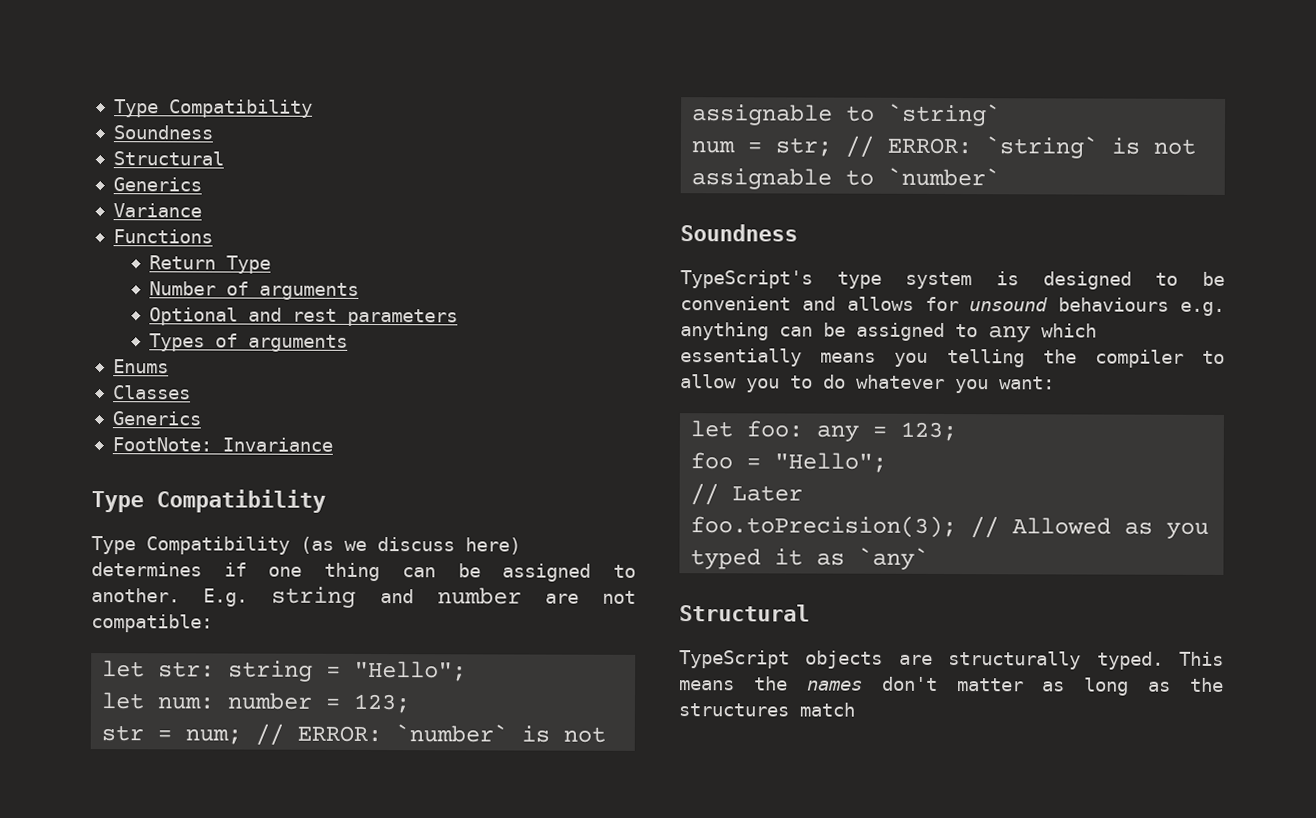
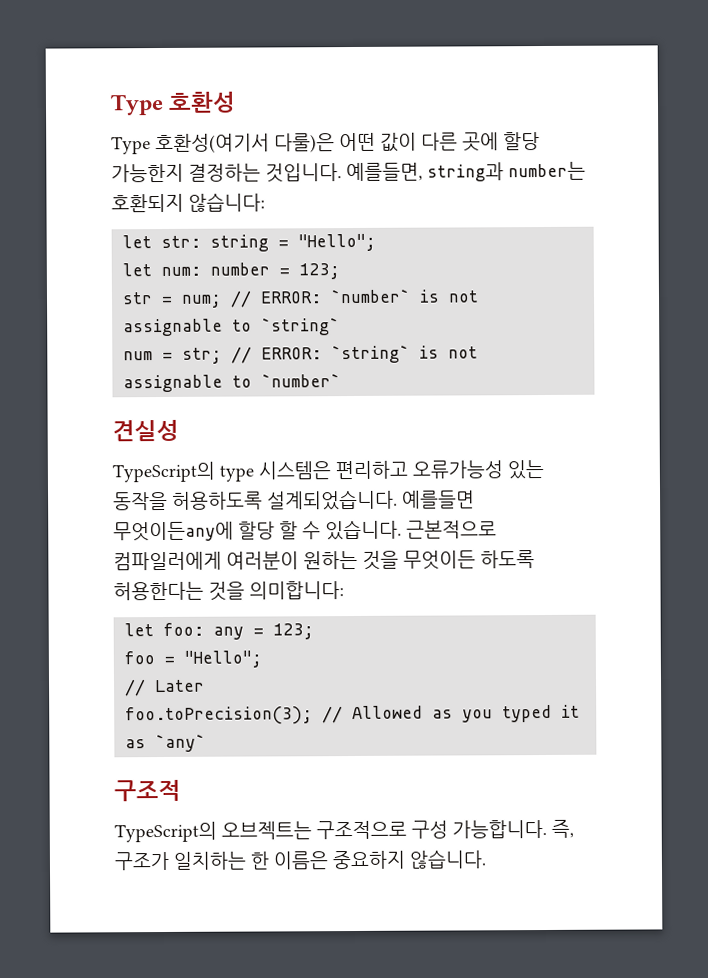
[113,99,313,118] [112,125,213,140] [112,151,224,166] [112,177,202,192] [112,203,202,218] [112,229,213,244] [149,255,272,274] [149,281,360,300] [149,307,459,327] [149,333,349,352] [112,359,169,374] [112,385,191,400] [111,411,201,426] [111,437,333,452] [91,489,326,513] [91,536,521,555] [91,562,636,582] [91,586,636,608] [91,614,213,633] Type Compatibility // Soundness // Structural // Generics // Variance // Functions // Return Type // Number of arguments // Optional and rest parameters // Types of arguments // Enums // Classes // Generics // FootNote: Invariance // Type Compatibility // Type Compatibility (as we discuss here) determines if one thing can be assigned to another. E.g. string and number are not compatible: -> [110,91,237,116] [111,132,540,155] [111,161,586,183] [111,192,265,213] Type 호환성 // Type 호환성(여기서 다룰)은 어떤 값이 다른 곳에 할당 가능한지 결정하는 것입니다. 예를들면, string과 number는 호환되지 않습니다:
[680,224,798,242] [680,270,1225,290] [680,296,1225,316] [680,322,1097,343] [680,348,1225,368] [680,374,1055,394] Soundness // TypeScript's type system is designed to be convenient and allows for unsound behaviours e.g. anything can be assigned to any which essentially means you telling the compiler to allow you to do whatever you want: -> [112,419,179,442] [112,460,544,483] [113,489,475,511] [113,519,497,542] [113,550,535,571] [113,581,344,601] 견실성 // TypeScript의 type 시스템은 편리하고 오류가능성 있는 동작을 허용하도록 설계되었습니다. 예를들면 무엇이든any에 할당 할 수 있습니다. 근본적으로 컴파일러에게 여러분이 원하는 것을 무엇이든 하도록 허용한다는 것을 의미합니다:
[679,604,810,622] [679,650,1224,670] [679,676,1224,696] [678,702,855,717] Structural // TypeScript objects are structurally typed. This means the names don't matter as long as the structures match -> [114,779,181,802] [114,819,574,843] [114,849,486,871] 구조적 // TypeScript의 오브젝트는 구조적으로 구성 가능합니다. 즉, 구조가 일치하는 한 이름은 중요하지 않습니다.

